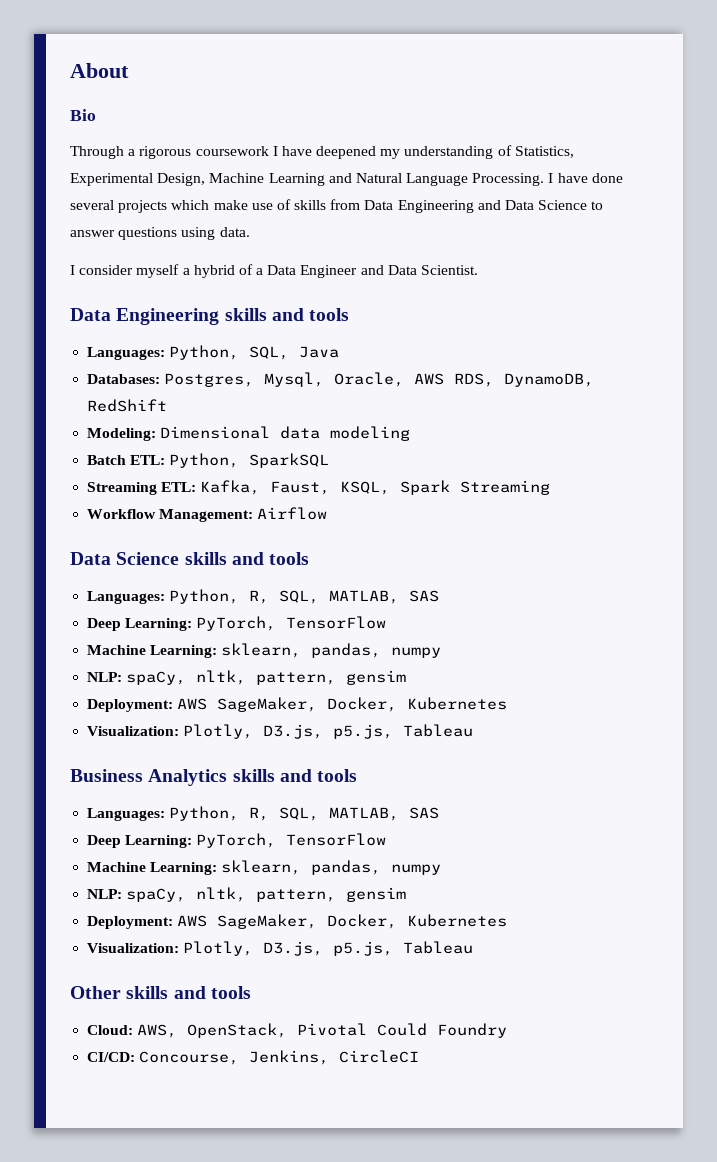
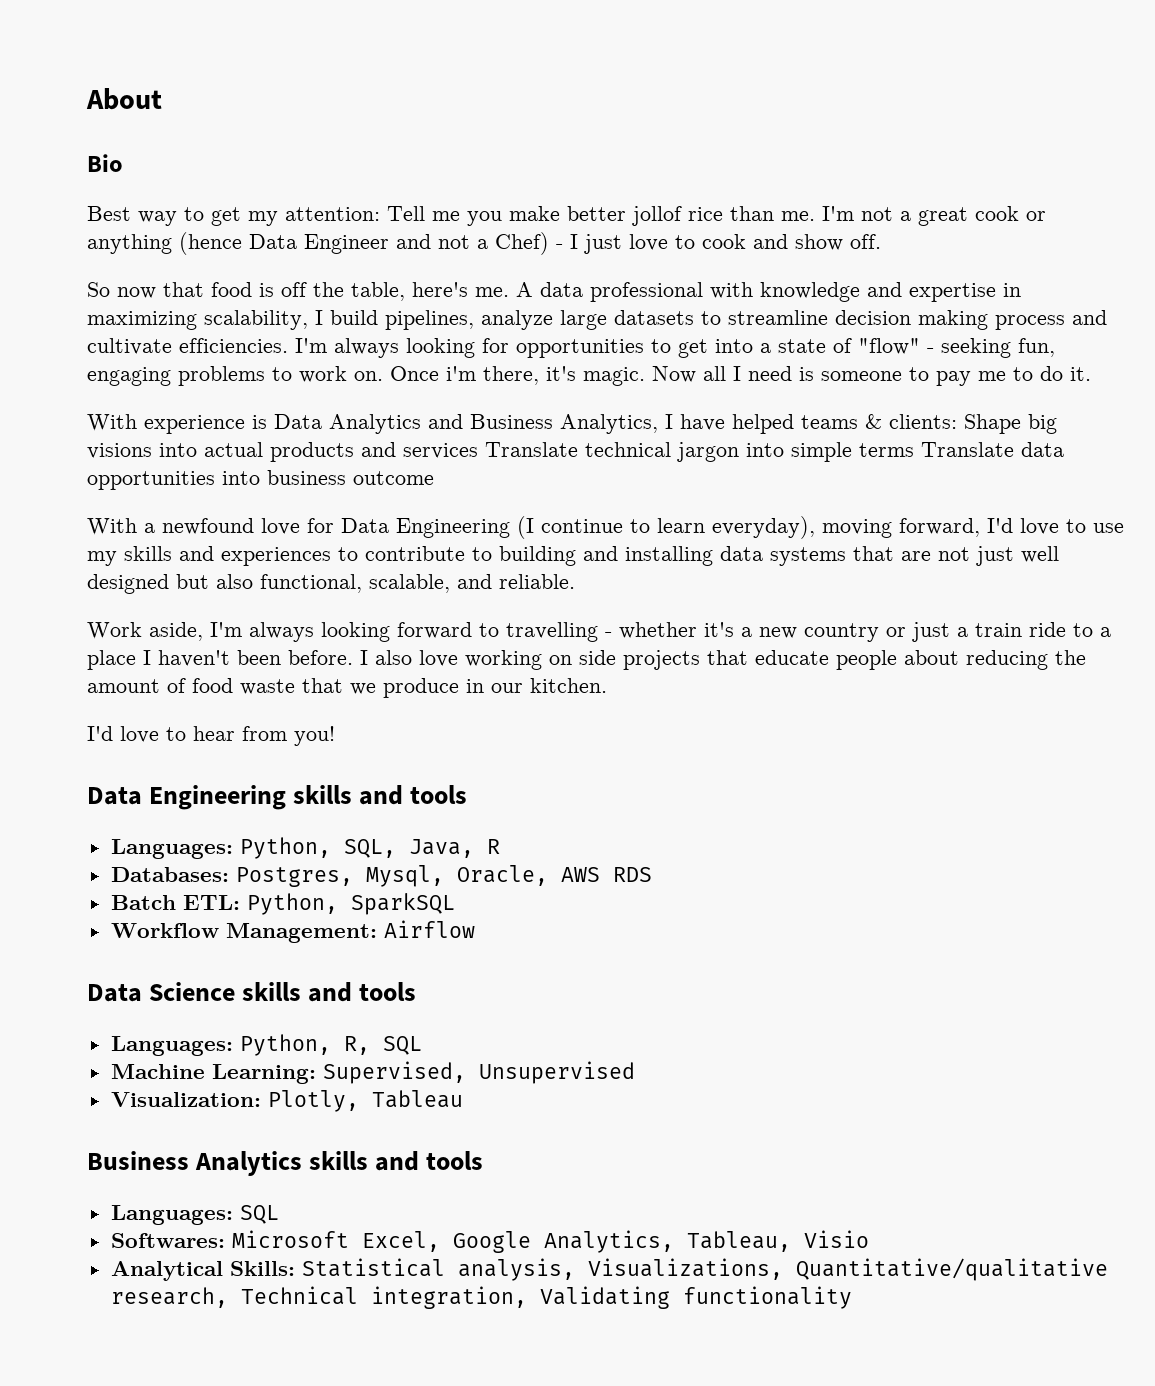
[70,145,574,159] [70,173,623,186] [70,199,604,213] [70,227,250,240] [70,264,479,278] Through a rigorous coursework I have deepened my understanding of Statistics, Experimental Design, Machine Learning and Natural Language Processing. I have done several projects which make use of skills from Data Engineering and Data Science to answer questions using data. // I consider myself a hybrid of a Data Engineer and Data Scientist. -> [87,206,1046,226] [87,232,881,255] [87,282,1021,302] [87,310,1107,330] [87,338,1055,358] [87,366,1091,386] [87,414,1057,434] [87,442,1064,462] [87,470,434,490] [87,516,1124,539] [87,546,1059,566] [87,574,575,594] [87,622,1111,642] [87,650,1086,670] [87,678,607,698] [87,726,335,746] Best way to get my attention: Tell me you make better jollof rice than me. I'm not a great cook or anything (hence Data Engineer and not a Chef) - I just love to cook and show off. // So now that food is off the table, here's me. A data professional with knowledge and expertise in maximizing scalability, I build pipelines, analyze large datasets to streamline decision making process and cultivate efficiencies. I'm always looking for opportunities to get into a state of "flow" - seeking fun, engaging problems to work on. Once i'm there, it's magic. Now all I need is someone to pay me to do it. // With experience is Data Analytics and Business Analytics, I have helped teams & clients: Shape big visions into actual products and services Translate technical jargon into simple terms Translate data opportunities into business outcome // With a newfound love for Data Engineering (I continue to learn everyday), moving forward, I'd love to use my skills and experiences to contribute to building and installing data systems that are not just well designed but also functional, scalable, and reliable. // Work aside, I'm always looking forward to travelling - whether it's a new country or just a train ride to a place I haven't been before. I also love working on side projects that educate people about reducing the amount of food waste that we produce in our kitchen. // I'd love to hear from you!
[299,346,340,358] Java -> [408,839,500,858] Java, R
[454,373,595,387] [87,399,168,412] [87,426,411,441] [87,453,330,468] [87,480,551,495] RDS, DynamoDB, RedShift // Modeling: Dimensional data modeling // Batch ETL: Python, SparkSQL // Streaming ETL: Kafka, Faust, KSQL, Spark Streaming -> [612,867,652,882] [110,893,455,915] RDS // Batch ETL: Python, SparkSQL
[279,590,440,604] [87,616,387,631] [87,643,442,658] [87,670,407,685] [87,697,508,712] [87,724,394,739] SQL, MATLAB, SAS // Deep Learning: PyTorch, TensorFlow // Machine Learning: sklearn, pandas, numpy // NLP: spaCy, nltk, pattern, gensim // Deployment: AWS SageMaker, Docker, Kubernetes // Visualization: Plotly, D3.js, p5.js, -> [382,1036,422,1055] [110,1061,635,1084] [110,1090,359,1112] SQL // Machine Learning: Supervised, Unsupervised // Visualization: Plotly,
[169,806,440,821] [87,833,387,848] [87,860,442,875] [87,887,407,902] [87,914,508,929] [87,941,474,956] [70,986,251,999] [87,1023,508,1038] [87,1050,420,1065] Python, R, SQL, MATLAB, SAS // Deep Learning: PyTorch, TensorFlow // Machine Learning: sklearn, pandas, numpy // NLP: spaCy, nltk, pattern, gensim // Deployment: AWS SageMaker, Docker, Kubernetes // Visualization: Plotly, D3.js, p5.js, Tableau // Other skills and tools // Cloud: AWS, OpenStack, Pivotal Could Foundry // CI/CD: Concourse, Jenkins, CircleCI -> [239,1205,279,1224] [110,1230,869,1253] [110,1258,1108,1281] [110,1286,852,1309] SQL // Softwares: Microsoft Excel, Google Analytics, Tableau, Visio // Analytical Skills: Statistical analysis, Visualizations, Quantitative/qualitative research, Technical integration, Validating functionality

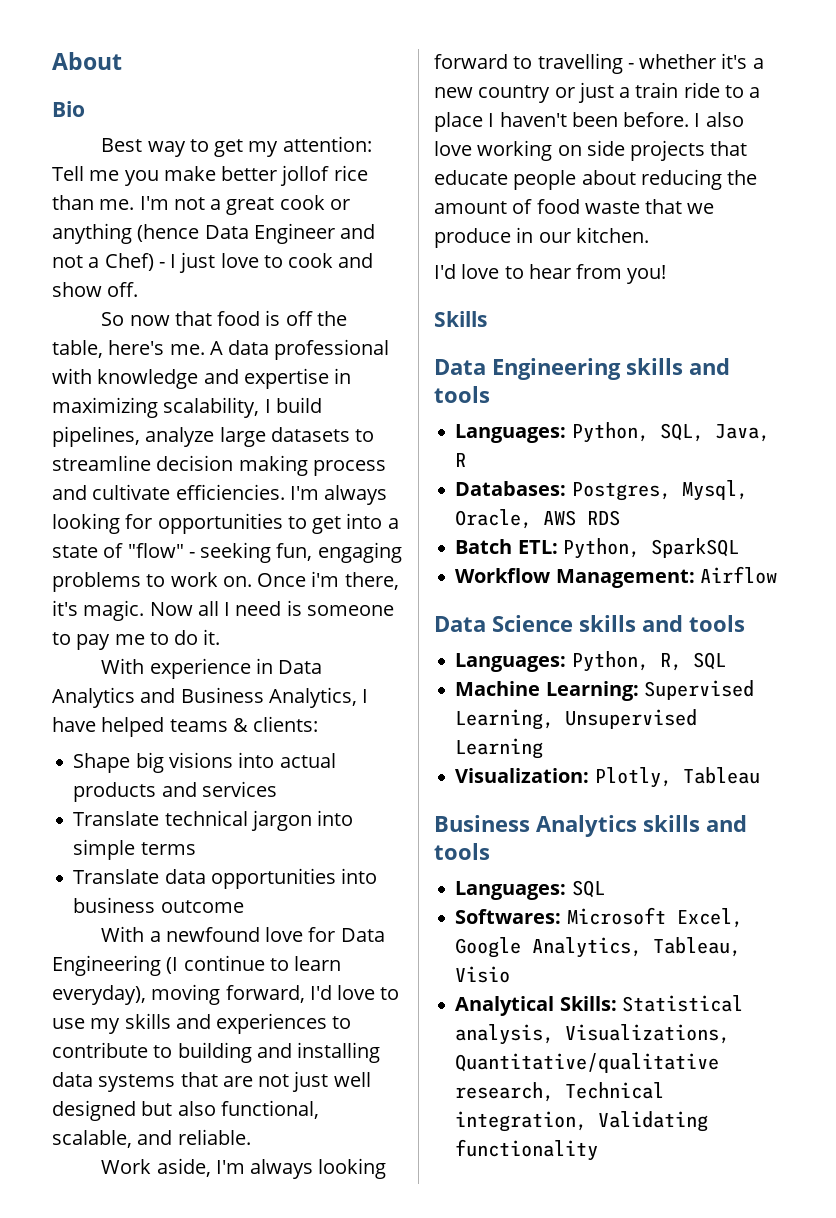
[252,415,267,429] is -> [255,658,273,674] in
(957, 421) none -> (319, 724) //
(478, 451) none -> (277, 789) //
(914, 450) none -> (196, 848) //
(335, 736) none -> [434,311,487,327] // Skills
[322,1061,466,1084] Supervised, -> [643,680,754,700] [455,709,555,730] Supervised Learning,
(635, 1072) none -> [455,738,544,759] Learning

